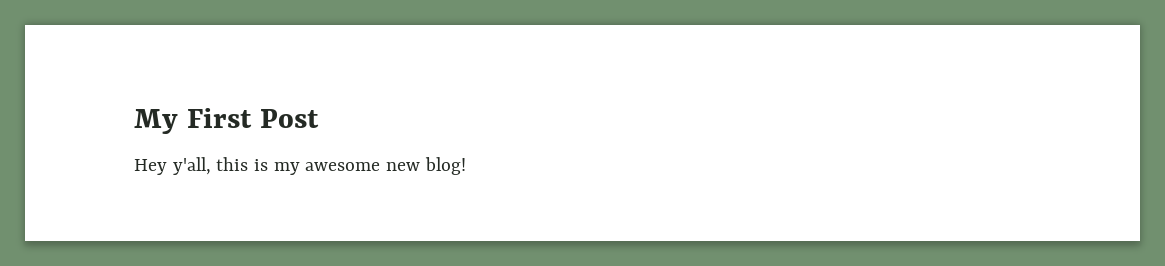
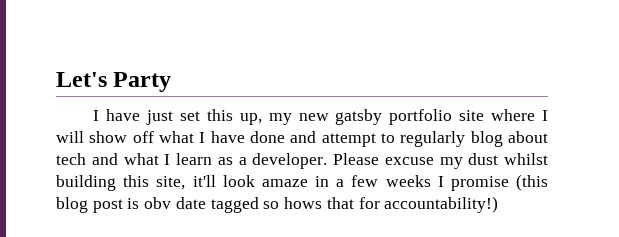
[134,108,319,134] [134,157,466,175] My First Post // Hey y'all, this is my awesome new blog! -> [56,72,172,92] [93,109,548,125] [56,131,548,147] [56,153,548,169] [56,174,548,191] [56,196,499,213] Let's Party // I have just set this up, my new gatsby portfolio site where I will show off what I have done and attempt to regularly blog about tech and what I learn as a developer. Please excuse my dust whilst building this site, it'll look amaze in a few weeks I promise (this blog post is obv date tagged so hows that for accountability!)

